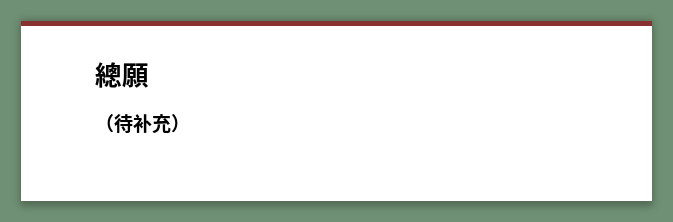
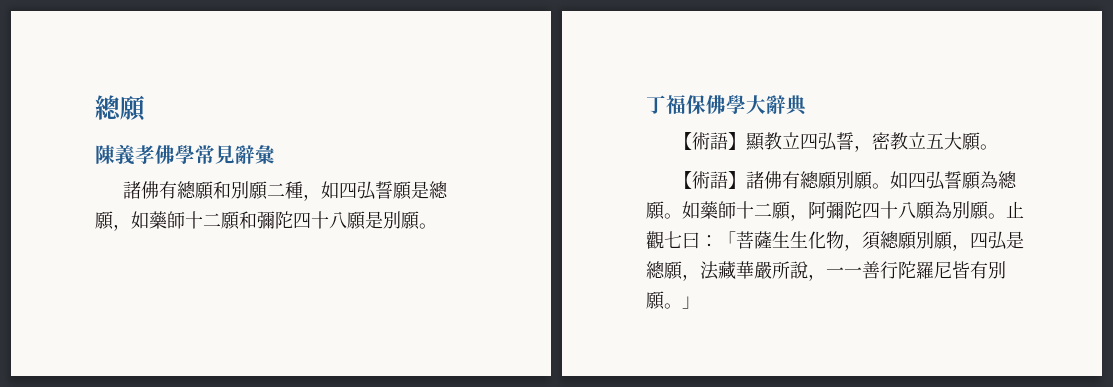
[95,114,190,134] （待补充） -> [95,144,275,165] [123,181,449,201] [95,211,437,231] [646,95,808,116] [674,132,999,152] [674,171,1018,190] [646,201,1024,221] [646,231,1024,251] [646,261,1006,281] [646,291,700,310] 陳義孝佛學常見辭彙 // 諸佛有總願和別願二種，如四弘誓願是總願，如藥師十二願和彌陀四十八願是別願。 // 丁福保佛學大辭典 // 【術語】顯教立四弘誓，密教立五大願。 // 【術語】諸佛有總願別願。如四弘誓願為總願。如藥師十二願，阿彌陀四十八願為別願。止觀七曰：「菩薩生生化物，須總願別願，四弘是總願，法藏華嚴所說，一一善行陀羅尼皆有別願。」

